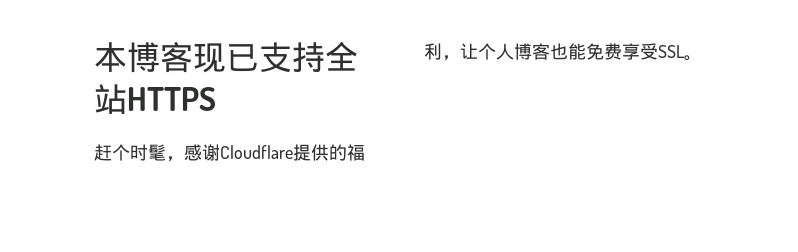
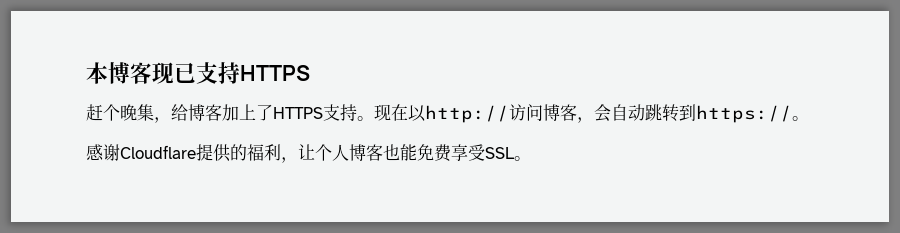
[325,42,358,71] [94,84,127,114] 全站 -> (240, 73) none
[130,144,184,162] 时髦， -> [120,104,809,123] 晚集，给博客加上了HTTPS支持。现在以http://访问博客，会自动跳转到https://。 //

